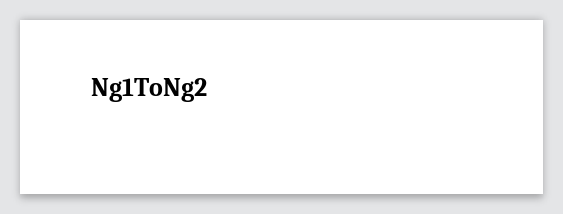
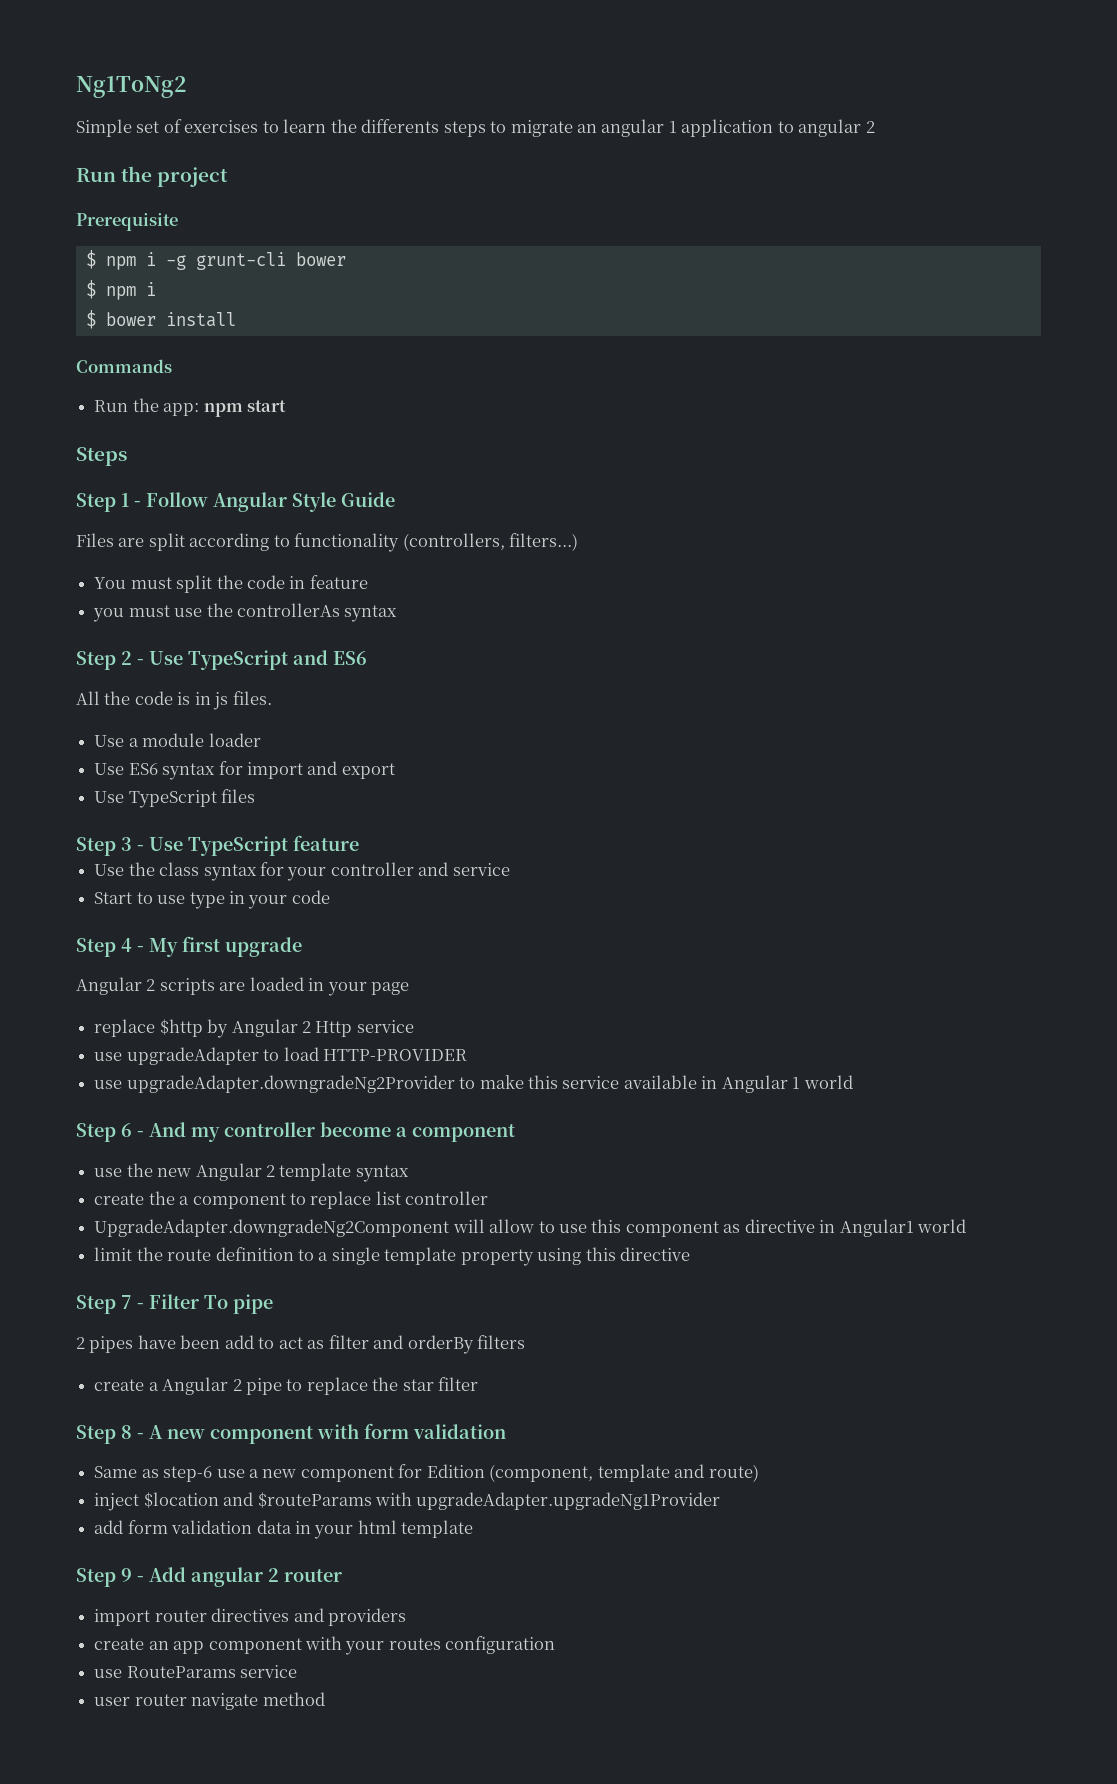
(207, 90) none -> [76,119,875,137] [76,166,229,187] [76,213,178,231] [85,250,346,270] [85,280,156,300] [85,310,236,329] [76,359,172,373] [94,398,286,417] [76,447,127,466] [76,492,395,512] [76,533,579,552] [94,575,368,593] [93,603,398,622] [76,650,367,670] [76,691,272,710] [94,733,261,747] [94,761,395,780] [94,789,256,808] [76,835,359,856] [94,862,510,881] [94,890,330,909] [76,936,302,957] [76,977,410,996] [94,1019,414,1038] [94,1047,467,1065] [94,1075,853,1093] [76,1122,515,1142] [94,1163,409,1182] [94,1191,489,1209] [94,1219,967,1237] [94,1247,691,1266] [76,1294,273,1314] [76,1335,526,1354] [94,1377,479,1395] [76,1423,506,1444] [94,1464,759,1482] [94,1492,721,1511] [94,1520,474,1539] [76,1567,342,1587] [94,1608,406,1626] [94,1636,556,1655] [94,1665,298,1678] [94,1692,325,1710] // Simple set of exercises to learn the differents steps to migrate an angular 1 application to angular 2 // Run the project // Prerequisite // $ npm i -g grunt-cli bower // $ npm i // $ bower install // Commands // Run the app: npm start // Steps // Step 1 - Follow Angular Style Guide // Files are split according to functionality (controllers, filters...) // You must split the code in feature // you must use the controllerAs syntax // Step 2 - Use TypeScript and ES6 // All the code is in js files. // Use a module loader // Use ES6 syntax for import and export // Use TypeScript files // Step 3 - Use TypeScript feature // Use the class syntax for your controller and service // Start to use type in your code // Step 4 - My first upgrade // Angular 2 scripts are loaded in your page // replace $http by Angular 2 Http service // use upgradeAdapter to load HTTP-PROVIDER // use upgradeAdapter.downgradeNg2Provider to make this service available in Angular 1 world // Step 6 - And my controller become a component // use the new Angular 2 template syntax // create the a component to replace list controller // UpgradeAdapter.downgradeNg2Component will allow to use this component as directive in Angular1 world // limit the route definition to a single template property using this directive // Step 7 - Filter To pipe // 2 pipes have been add to act as filter and orderBy filters // create a Angular 2 pipe to replace the star filter // Step 8 - A new component with form validation // Same as step-6 use a new component for Edition (component, template and route) // inject $location and $routeParams with upgradeAdapter.upgradeNg1Provider // add form validation data in your html template // Step 9 - Add angular 2 router // import router directives and providers // create an app component with your routes configuration // use RouteParams service // user router navigate method

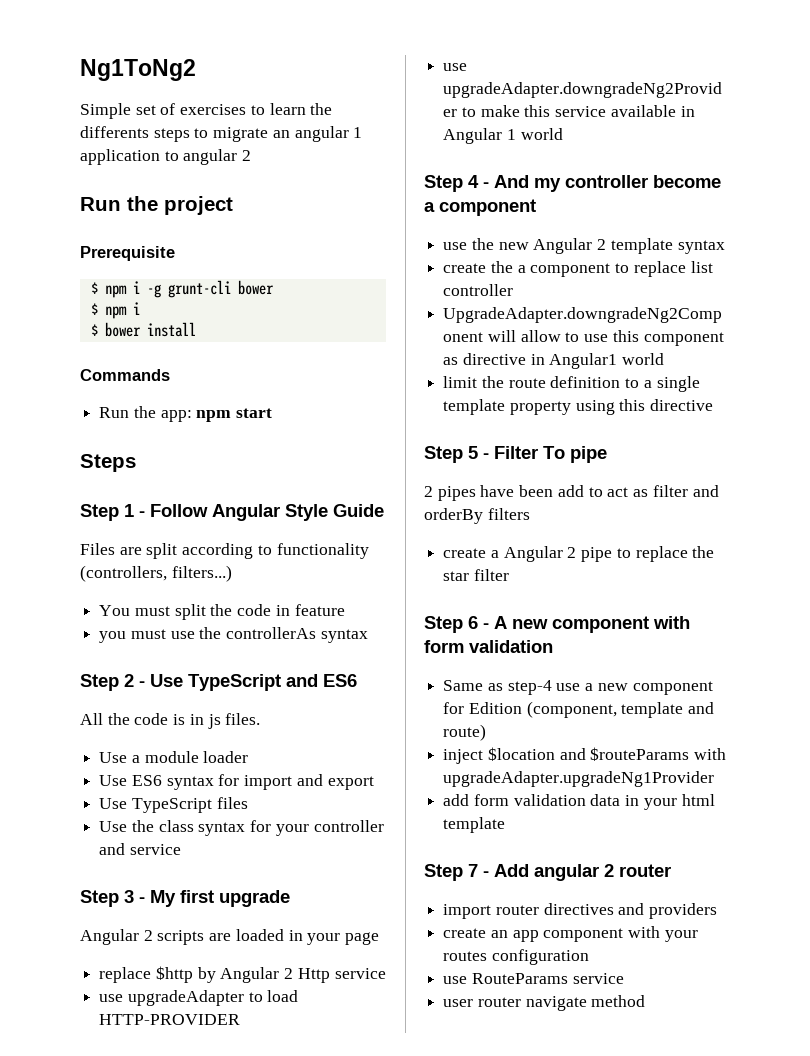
[76,835,359,856] // Step 3 - Use TypeScript feature -> (248, 803) none
[94,890,330,909] [76,938,132,957] // Start to use type in your code // Step 4 -> [80,890,134,907] // Step 3
[121,1123,132,1137] 6 -> [468,175,479,188] 4
[121,1295,132,1309] 7 -> [468,446,478,459] 5
[121,1425,132,1439] 8 -> [468,616,478,629] 6
[163,1466,213,1482] step-6 -> [507,680,552,695] step-4
[121,1568,132,1582] 9 -> [468,864,478,877] 7

